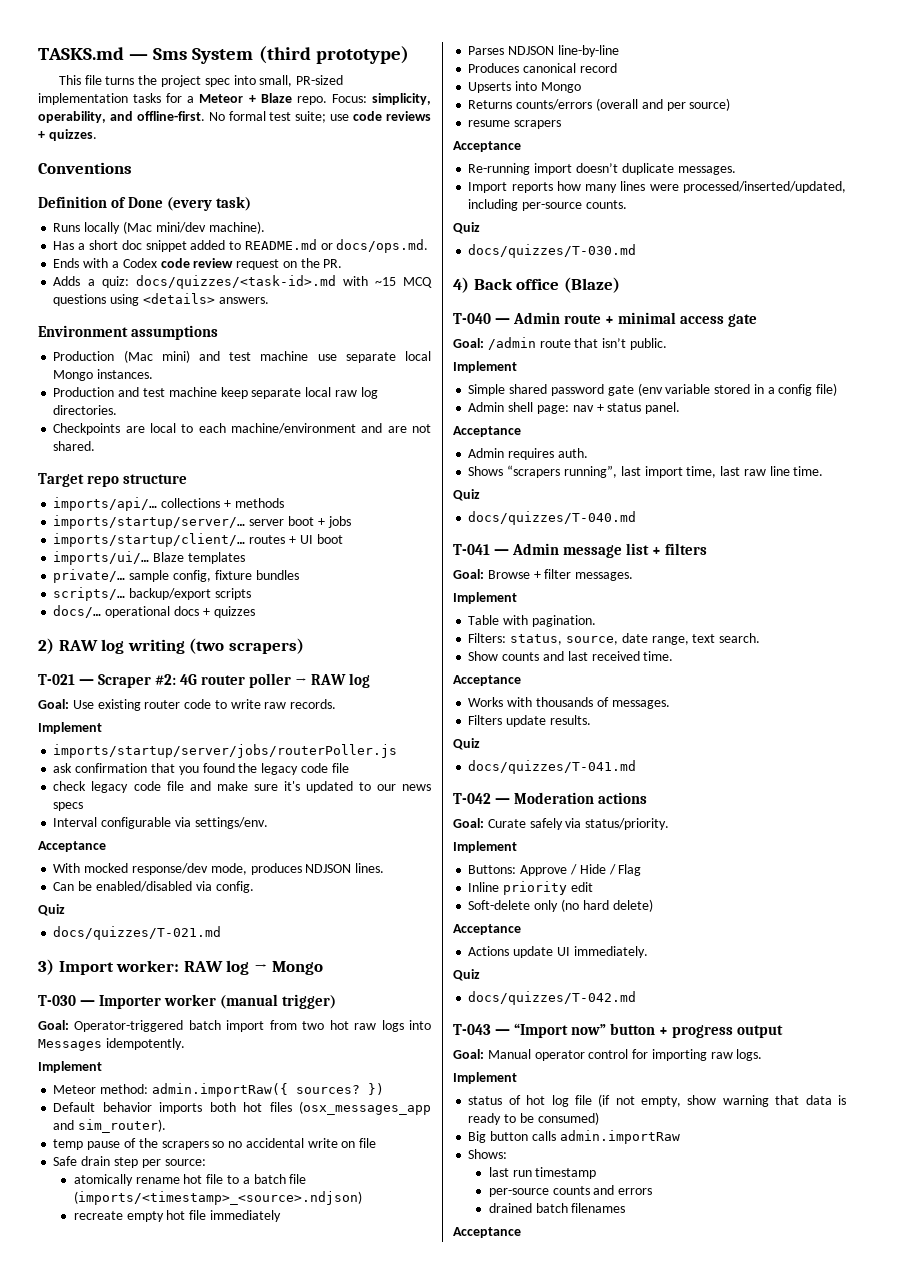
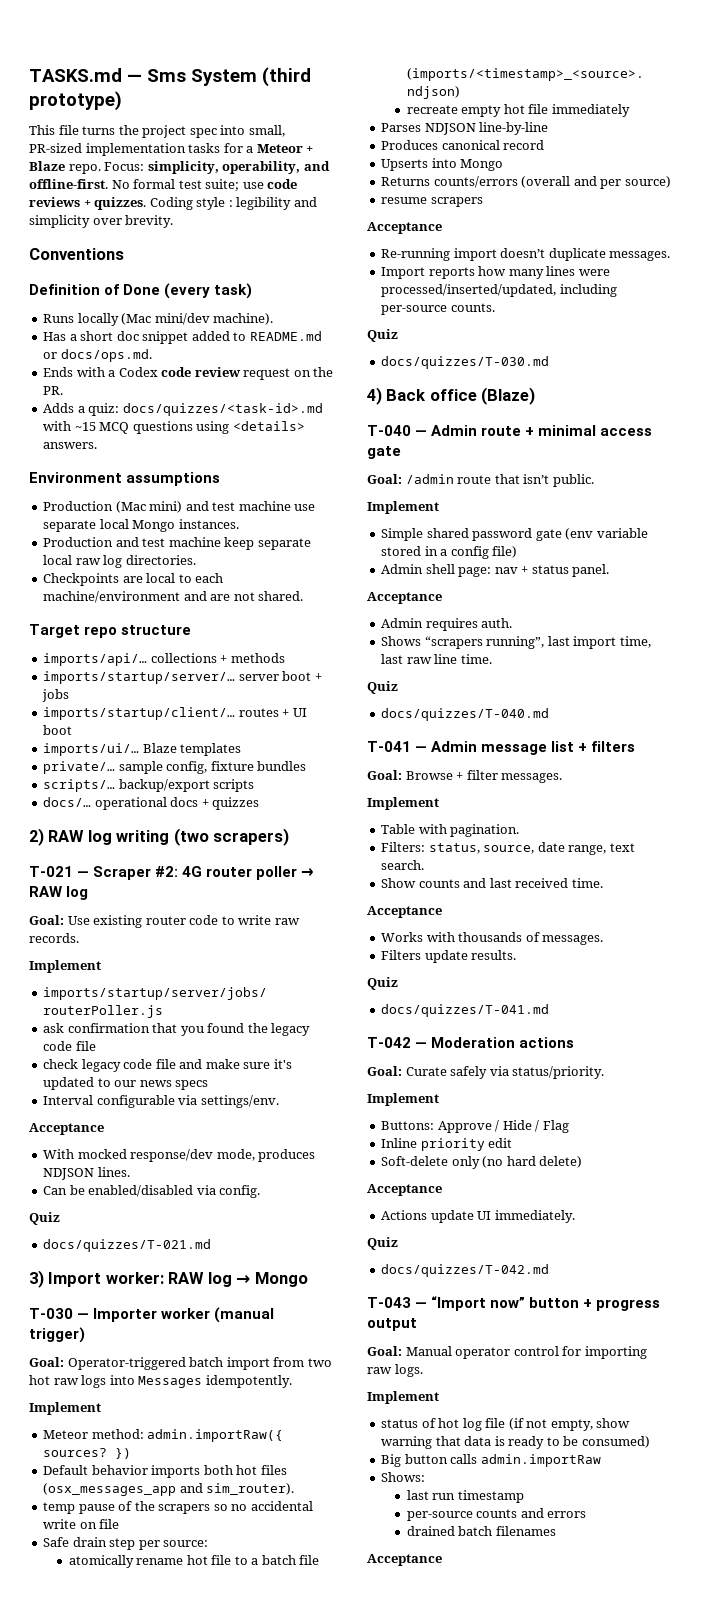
(97, 135) none -> [149,197,317,210] [29,215,174,228] Coding style : legibility and simplicity over brevity.

